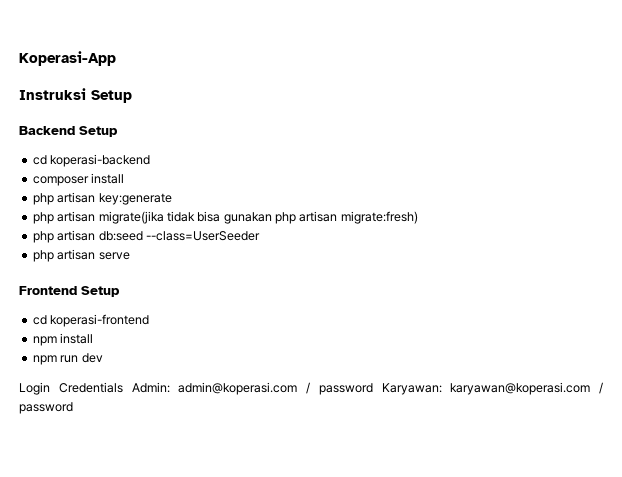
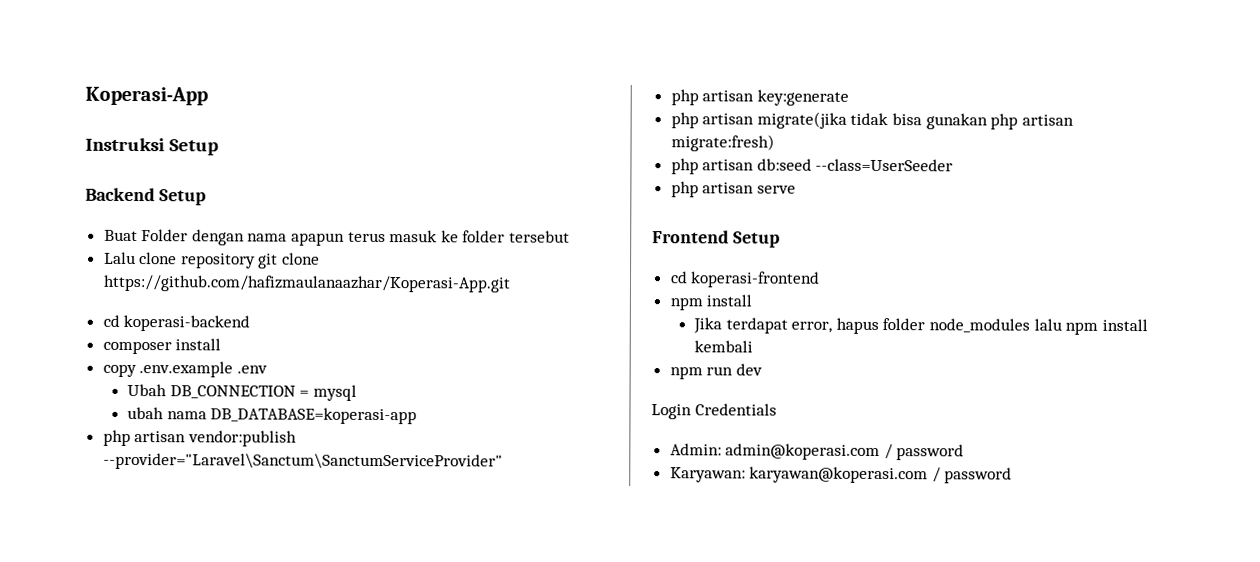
[32,154,151,167] [32,173,125,186] cd koperasi-backend // composer install -> [103,229,571,246] [103,251,321,269] [102,274,511,293] [102,314,251,332] [102,338,222,355] [102,361,268,378] [126,383,357,401] [126,406,418,425] [102,429,297,447] [102,452,503,471] Buat Folder dengan nama apapun terus masuk ke folder tersebut // Lalu clone repository git clone https://github.com/hafizmaulanaazhar/Koperasi-App.git // cd koperasi-backend // composer install // copy .env.example .env // Ubah DB_CONNECTION = mysql // ubah nama DB_DATABASE=koperasi-app // php artisan vendor:publish --provider="Laravel\Sanctum\SanctumServiceProvider"
(94, 338) none -> [692,317,1148,335] [693,340,753,353] // Jika terdapat error, hapus folder node_modules lalu npm install kembali
(123, 387) none -> (777, 409) //
(373, 389) none -> (965, 452) //

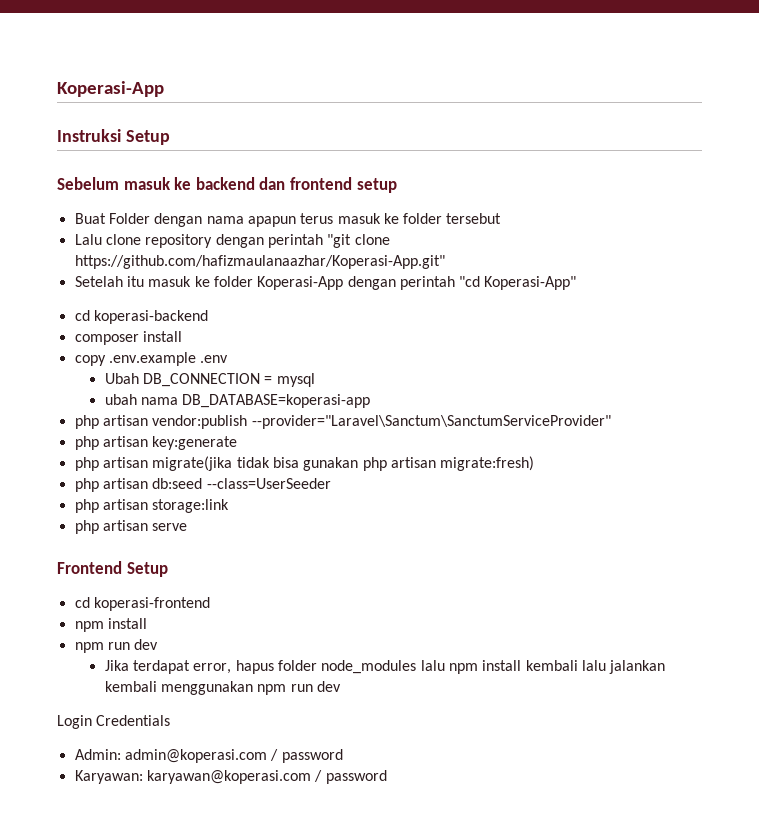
[85,187,206,206] Backend Setup -> [57,177,397,193] Sebelum masuk ke backend dan frontend setup
[258,252,321,269] [102,274,511,293] git clone https://github.com/hafizmaulanaazhar/Koperasi-App.git -> [215,234,390,248] [74,255,445,269] [74,276,577,290] dengan perintah "git clone https://github.com/hafizmaulanaazhar/Koperasi-App.git" // Setelah itu masuk ke folder Koperasi-App dengan perintah "cd Koperasi-App"
(954, 165) none -> [74,499,230,513] // php artisan storage:link
(753, 300) none -> [74,639,159,653] // npm run dev
(753, 346) // -> [581,660,666,674] [104,681,254,695] lalu jalankan kembali menggunakan

